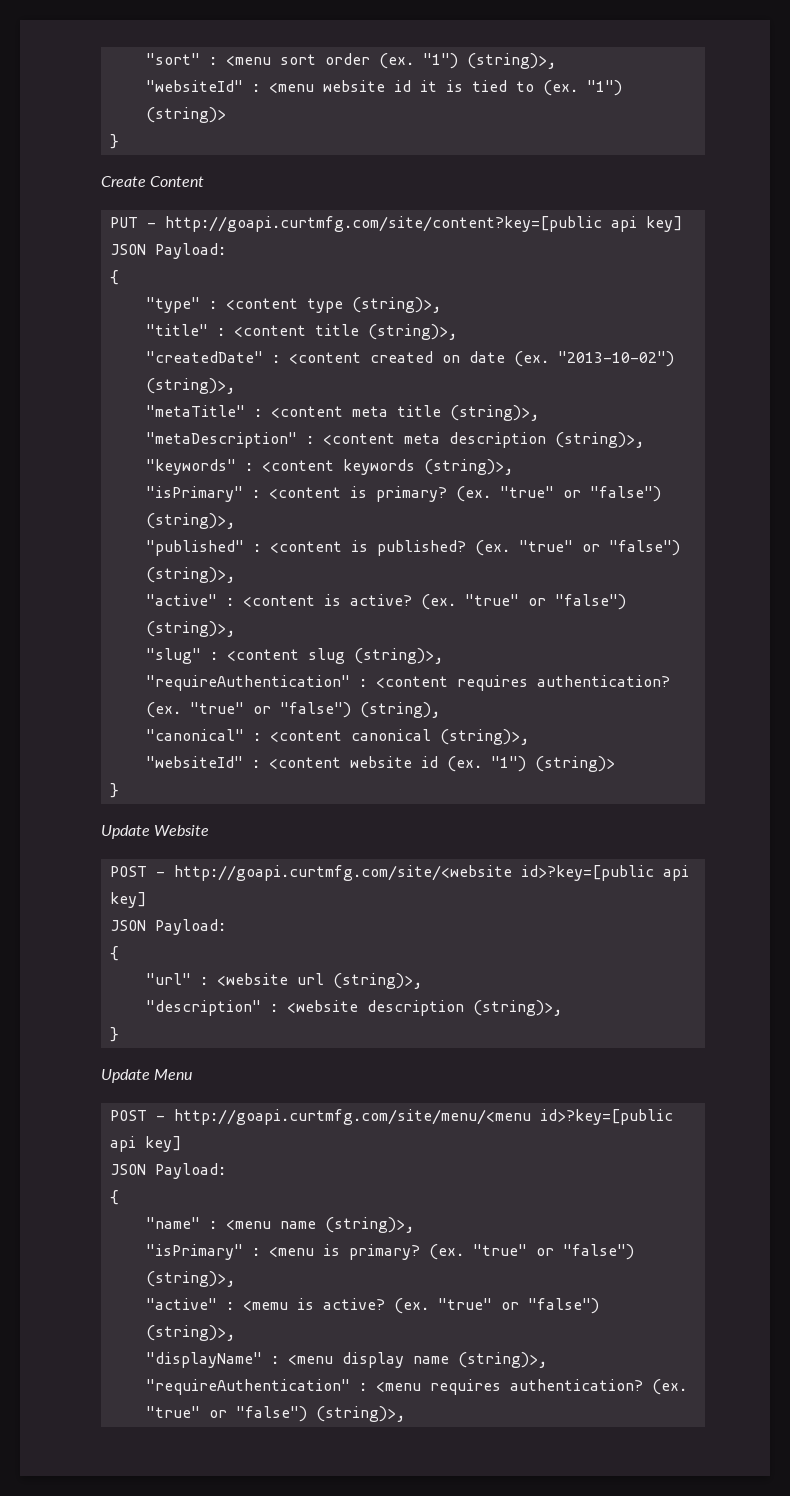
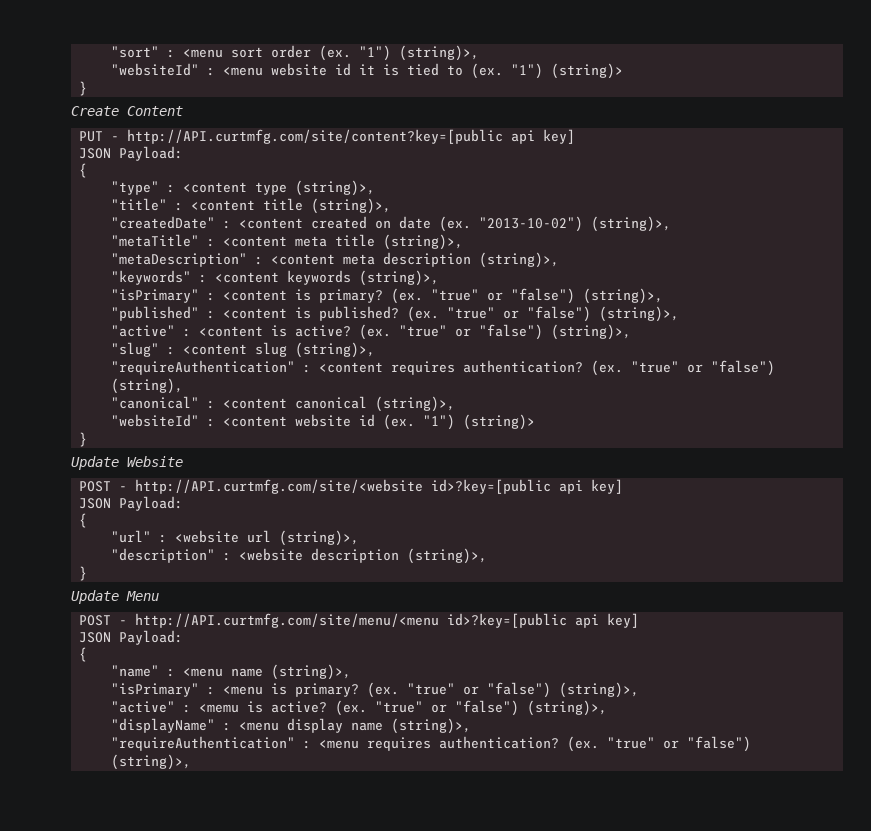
[165,216,603,232] http://goapi.curtmfg.com/site/content?key=[public -> [127,129,504,144] http://API.curtmfg.com/site/content?key=[public
[174,865,513,881] http://goapi.curtmfg.com/site/<website -> [135,479,424,494] http://API.curtmfg.com/site/<website
[174,1109,532,1125] http://goapi.curtmfg.com/site/menu/<menu -> [135,613,440,628] http://API.curtmfg.com/site/menu/<menu

